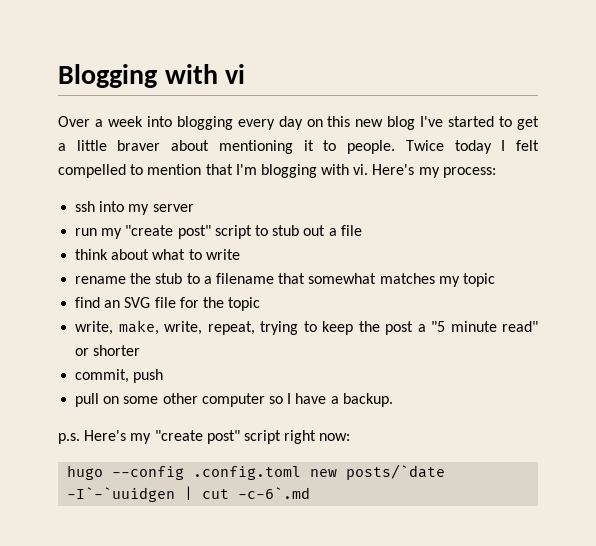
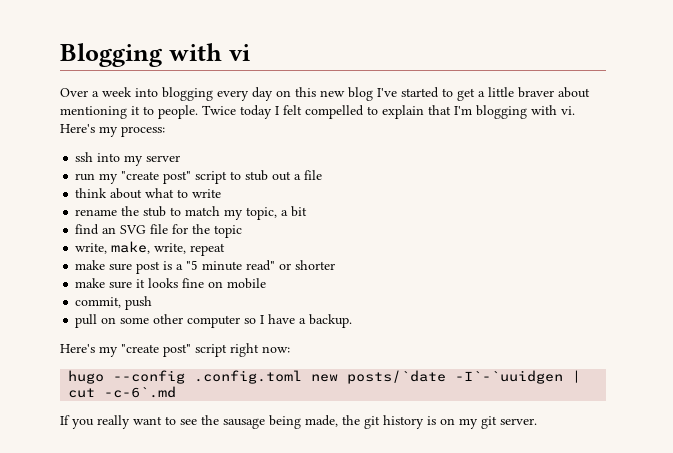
[147,164,202,175] mention -> [382,105,424,119] explain
[203,273,495,287] a filename that somewhat matches my topic -> [185,206,308,220] match my topic, a bit
[207,321,414,335] repeat, trying to keep the post -> [190,243,226,256] [75,260,173,274] repeat // make sure post is
(141, 350) none -> [75,278,267,289] // make sure it looks fine on mobile
[58,433,80,444] p.s. -> (353, 321) none
(311, 493) none -> [60,415,537,429] // If you really want to see the sausage being made, the git history is on my git server.

